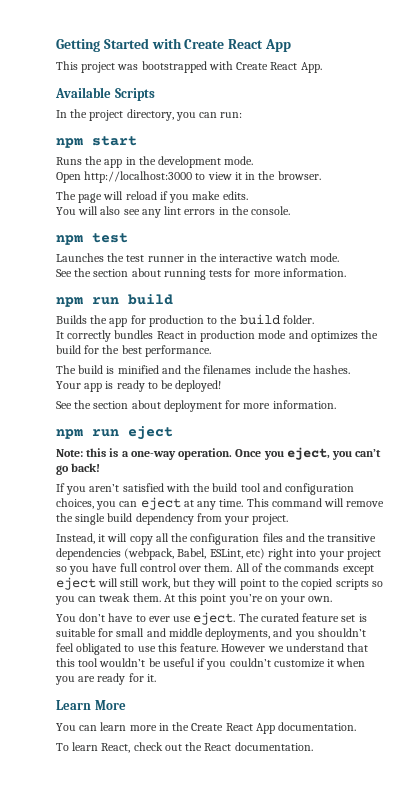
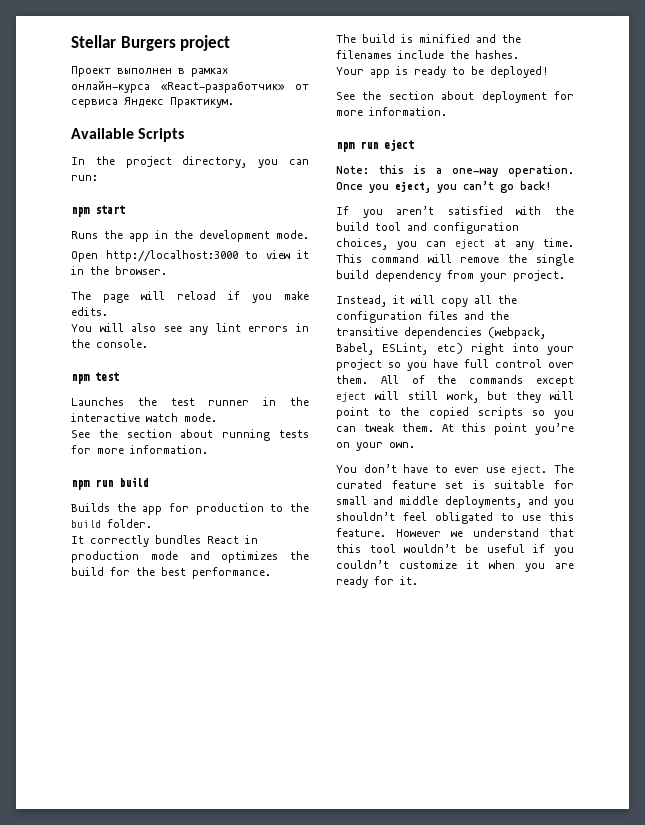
[56,38,291,52] [56,61,322,73] Getting Started with Create React App // This project was bootstrapped with Create React App. -> [71,35,231,51] [71,66,228,77] [71,80,309,93] [71,97,234,108] Stellar Burgers project // Проект выполнен в рамках онлайн-курса «React-разработчик» от сервиса Яндекс Практикум.
[56,700,126,710] [56,722,357,734] [56,742,313,753] // Learn More // You can learn more in the Create React App documentation. // To learn React, check out the React documentation. -> (418, 580) none

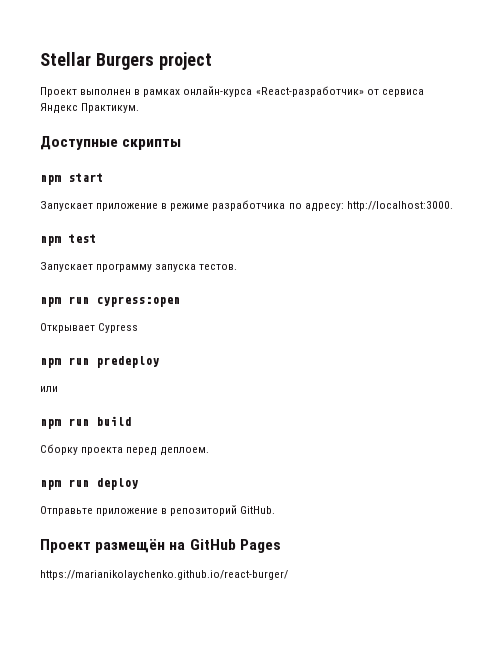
[71,128,185,142] [71,156,309,168] [71,175,98,181] [71,205,125,217] [71,230,309,242] [71,250,309,262] [71,266,167,275] [71,291,309,303] [71,307,108,316] [71,323,309,335] [71,339,148,348] [71,372,119,384] [71,397,309,406] [71,413,217,422] [71,429,309,441] [71,445,208,454] [71,477,149,490] [71,503,309,515] [71,519,152,528] [71,535,258,547] [71,551,309,563] [71,567,271,579] [336,34,521,43] [336,50,519,59] [336,66,549,78] [336,91,574,103] [336,107,447,116] [336,139,414,152] [336,165,574,177] [336,181,552,193] [336,206,574,218] [336,222,519,234] [336,238,574,250] [336,254,574,266] [336,270,565,282] [336,295,517,307] [336,311,509,323] [336,327,546,339] [336,343,574,355] [336,359,574,371] [336,375,574,387] [336,391,574,403] [336,407,574,419] [336,423,574,435] [336,442,415,451] [336,464,574,475] [336,480,574,489] [336,496,574,508] [336,512,574,524] [336,528,574,537] [336,544,574,556] [336,560,574,572] [336,576,418,588] Available Scripts // In the project directory, you can run: // npm start // Runs the app in the development mode. // Open http://localhost:3000 to view it in the browser. // The page will reload if you make edits. // You will also see any lint errors in the console. // npm test // Launches the test runner in the interactive watch mode. // See the section about running tests for more information. // npm run build // Builds the app for production to the build folder. // It correctly bundles React in production mode and optimizes the build for the best performance. // The build is minified and the filenames include the hashes. // Your app is ready to be deployed! // See the section about deployment for more information. // npm run eject // Note: this is a one-way operation. Once you eject, you can’t go back! // If you aren’t satisfied with the build tool and configuration choices, you can eject at any time. This command will remove the single build dependency from your project. // Instead, it will copy all the configuration files and the transitive dependencies (webpack, Babel, ESLint, etc) right into your project so you have full control over them. All of the commands except eject will still work, but they will point to the copied scripts so you can tweak them. At this point you’re on your own. // You don’t have to ever use eject. The curated feature set is suitable for small and middle deployments, and you shouldn’t feel obligated to use this feature. However we understand that this tool wouldn’t be useful if you couldn’t customize it when you are ready for it. -> [40,136,182,150] [40,173,103,185] [40,200,453,212] [40,234,96,246] [40,262,238,272] [40,296,180,307] [40,323,139,333] [40,356,159,368] [40,386,58,392] [40,416,131,429] [40,444,210,456] [40,478,138,490] [40,505,276,516] [40,539,281,553] [40,570,288,580] Доступные скрипты // npm start // Запускает приложение в режиме разработчика по адресу: http://localhost:3000. // npm test // Запускает программу запуска тестов. // npm run cypress:open // Открывает Cypress // npm run predeploy // или // npm run build // Cборку проекта перед деплоем. // npm run deploy // Отправьте приложение в репозиторий GitHub. // Проект размещён на GitHub Pages // https://marianikolaychenko.github.io/react-burger/

